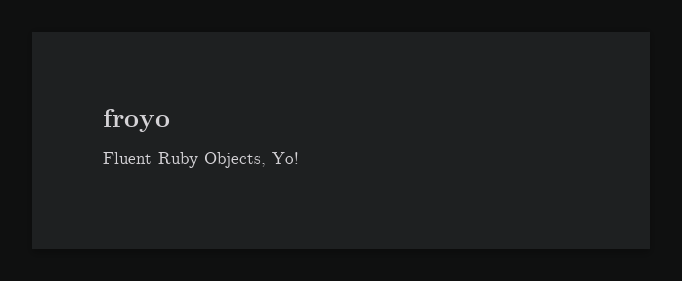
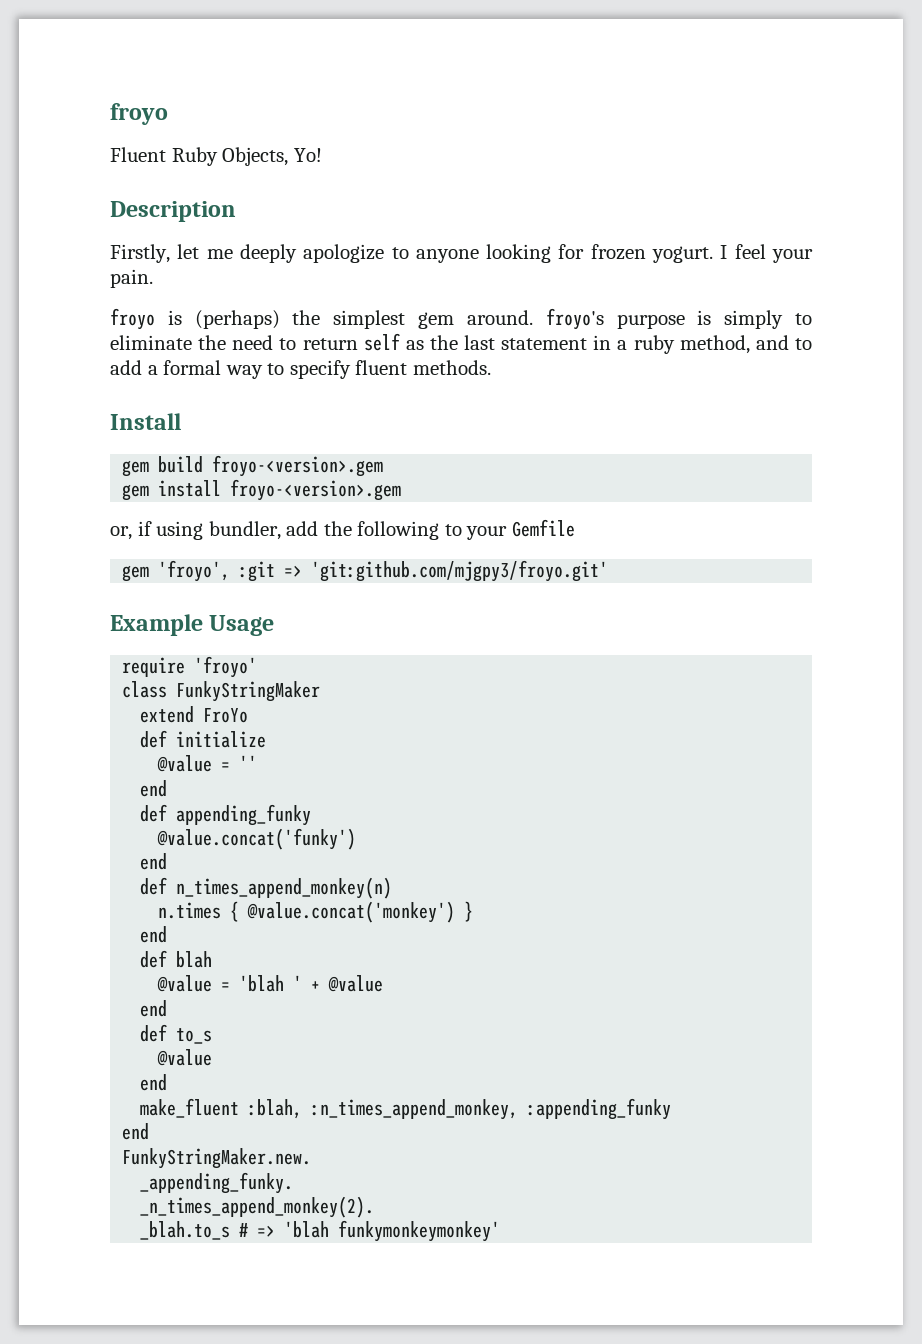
(299, 158) none -> [110,201,236,222] [110,244,813,263] [110,269,153,288] [110,308,813,330] [110,333,812,354] [110,360,491,379] [110,413,181,430] [122,455,384,477] [122,479,402,501] [110,519,575,540] [122,560,609,582] [110,614,275,636] [122,656,258,678] [122,681,321,702] [140,706,249,723] [140,730,267,748] [157,755,258,772] [140,780,168,797] [140,804,312,826] [157,828,357,850] [140,853,168,870] [140,877,393,899] [158,901,474,923] [140,926,168,943] [140,950,213,968] [157,975,384,992] [140,1000,168,1017] [140,1024,213,1044] [157,1049,213,1066] [140,1074,168,1091] [140,1098,672,1120] [122,1123,150,1140] [122,1148,312,1169] [140,1172,294,1194] [140,1196,375,1218] [140,1220,501,1242] // Description // Firstly, let me deeply apologize to anyone looking for frozen yogurt. I feel your pain. // froyo is (perhaps) the simplest gem around. froyo's purpose is simply to eliminate the need to return self as the last statement in a ruby method, and to add a formal way to specify fluent methods. // Install // gem build froyo-<version>.gem // gem install froyo-<version>.gem // or, if using bundler, add the following to your Gemfile // gem 'froyo', :git => 'git:github.com/mjgpy3/froyo.git' // Example Usage // require 'froyo' // class FunkyStringMaker // extend FroYo // def initialize // @value = '' // end // def appending_funky // @value.concat('funky') // end // def n_times_append_monkey(n) // n.times { @value.concat('monkey') } // end // def blah // @value = 'blah ' + @value // end // def to_s // @value // end // make_fluent :blah, :n_times_append_monkey, :appending_funky // end // FunkyStringMaker.new. // _appending_funky. // _n_times_append_monkey(2). // _blah.to_s # => 'blah funkymonkeymonkey'

